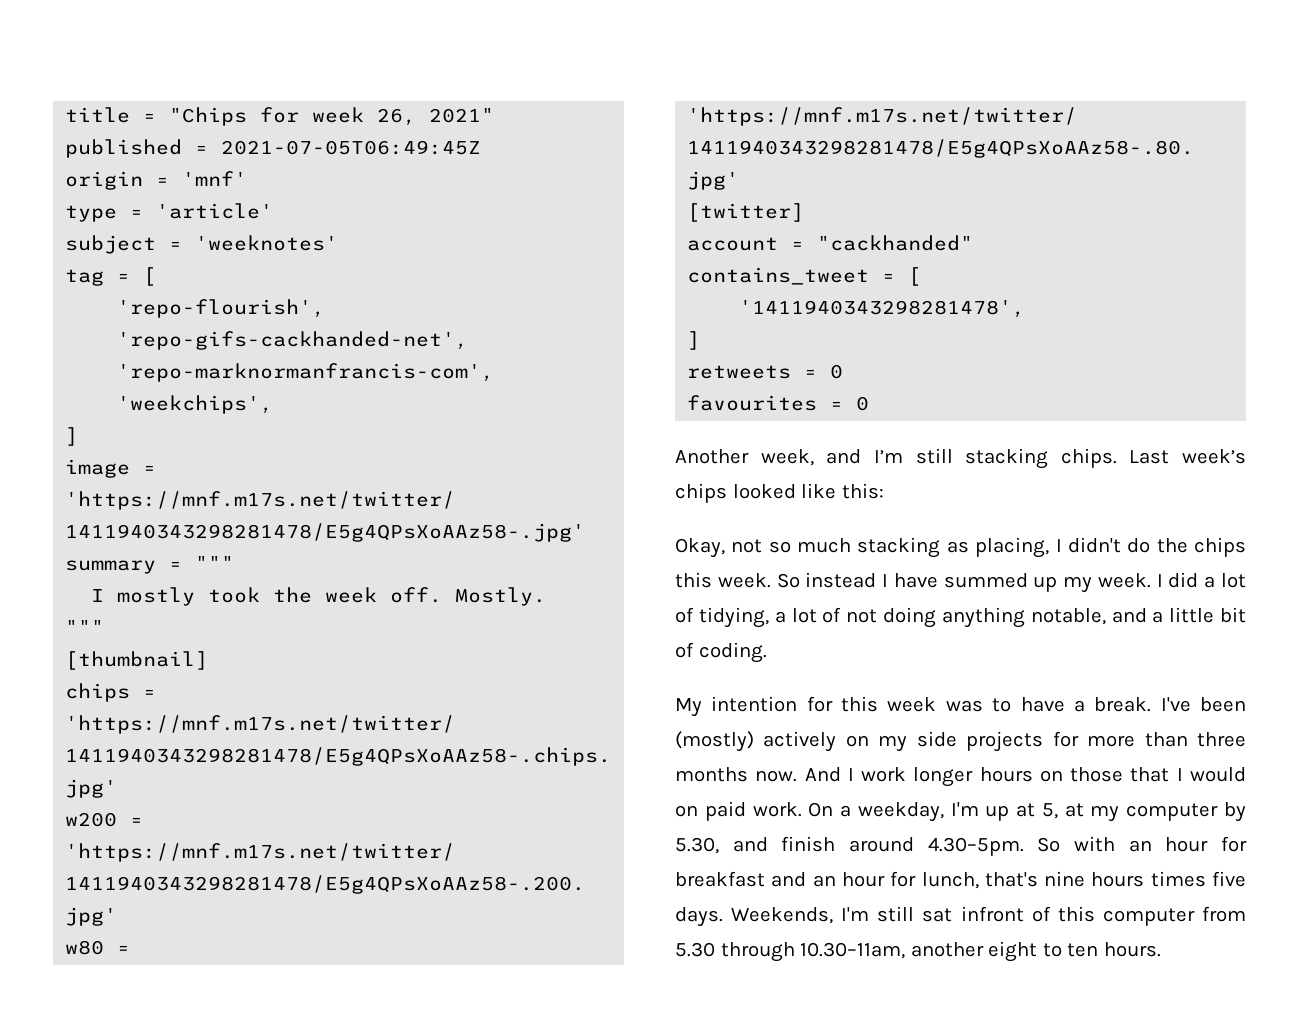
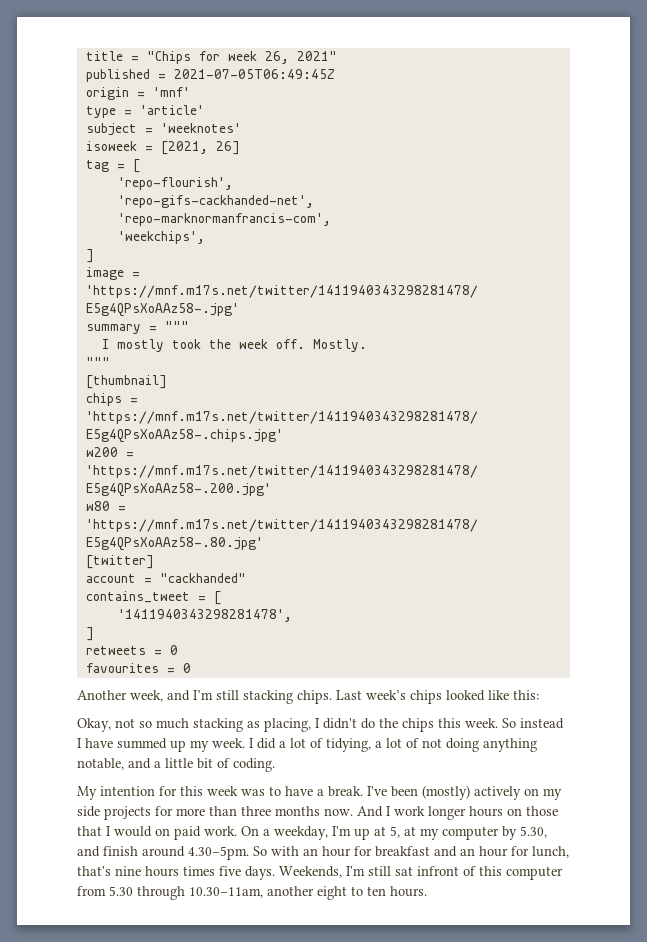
(339, 243) none -> [85,141,240,155] // isoweek = [2021, 26]

